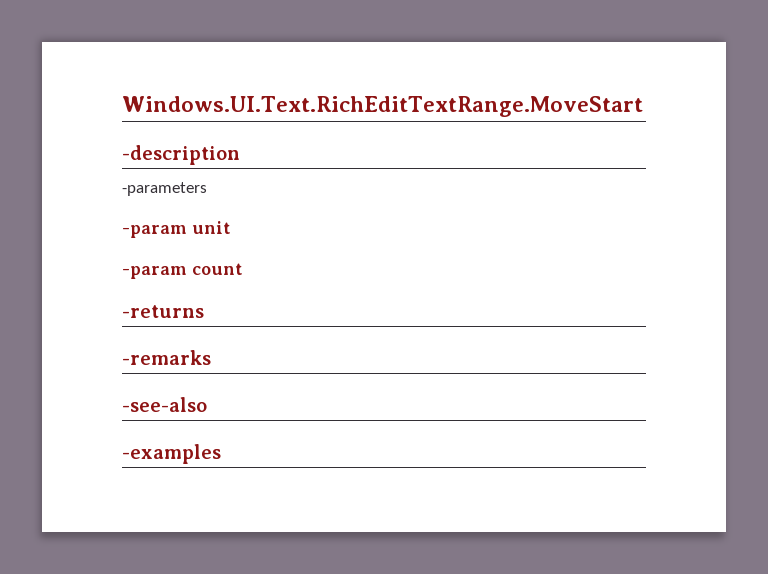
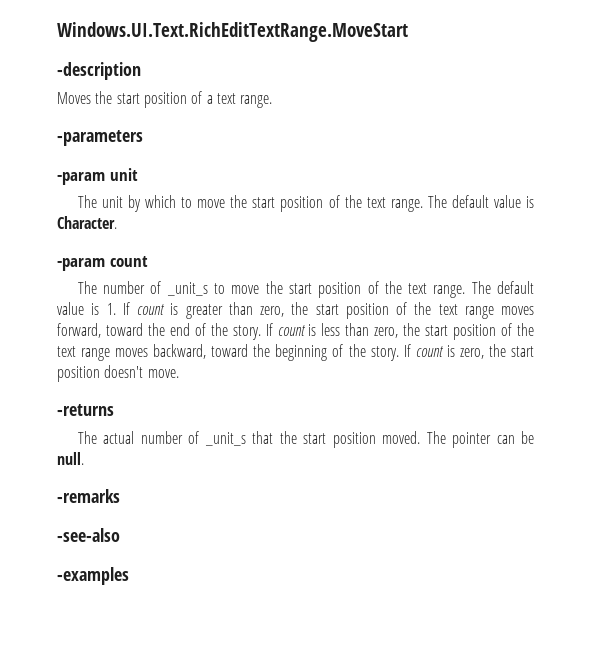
[122,182,207,196] [122,221,231,238] [122,263,243,279] [122,305,204,318] -parameters // -param unit // -param count // -returns -> [57,91,273,108] [57,130,143,146] [57,168,138,185] [77,195,535,212] [57,216,117,229] [57,256,148,271] [77,281,535,298] [57,302,534,319] [57,323,534,340] [57,344,534,361] [57,365,179,382] [57,404,114,416] [77,431,534,448] [57,452,84,465] Moves the start position of a text range. // -parameters // -param unit // The unit by which to move the start position of the text range. The default value is Character. // -param count // The number of _unit_s to move the start position of the text range. The default value is 1. If count is greater than zero, the start position of the text range moves forward, toward the end of the story. If count is less than zero, the start position of the text range moves backward, toward the beginning of the story. If count is zero, the start position doesn't move. // -returns // The actual number of _unit_s that the start position moved. The pointer can be null.

